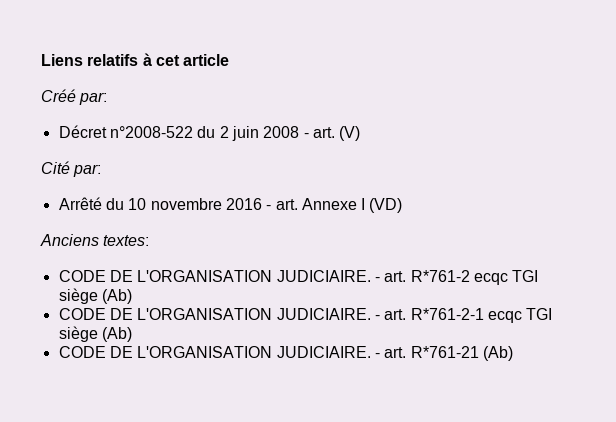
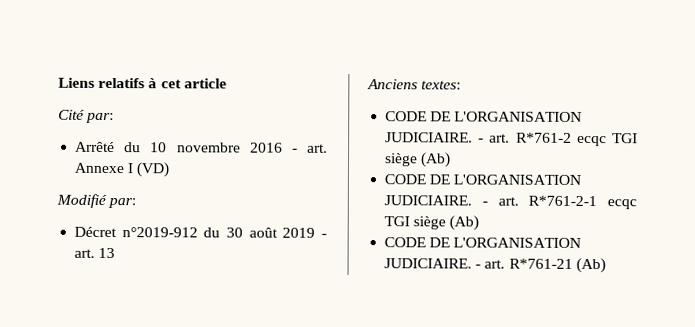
[41,89,108,105] [58,125,361,141] // Créé par: // Décret n°2008-522 du 2 juin 2008 - art. (V) -> (227, 83) none
(403, 205) none -> [56,193,137,209] [74,226,327,238] [74,247,116,259] // Modifié par: // Décret n°2019-912 du 30 août 2019 - art. 13

